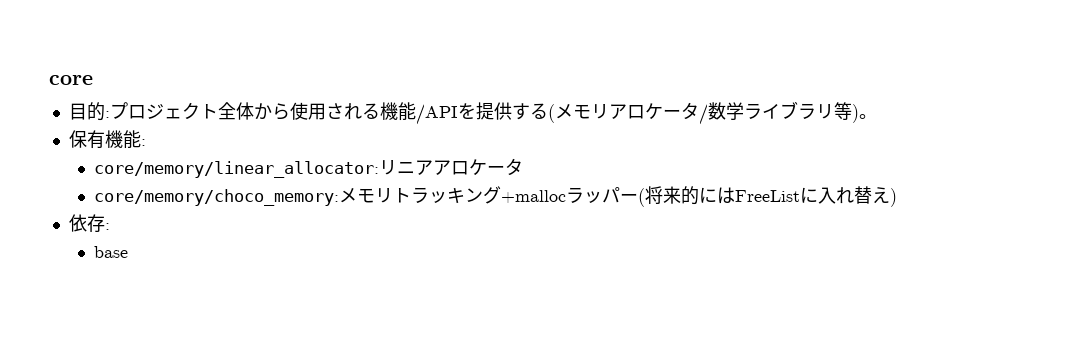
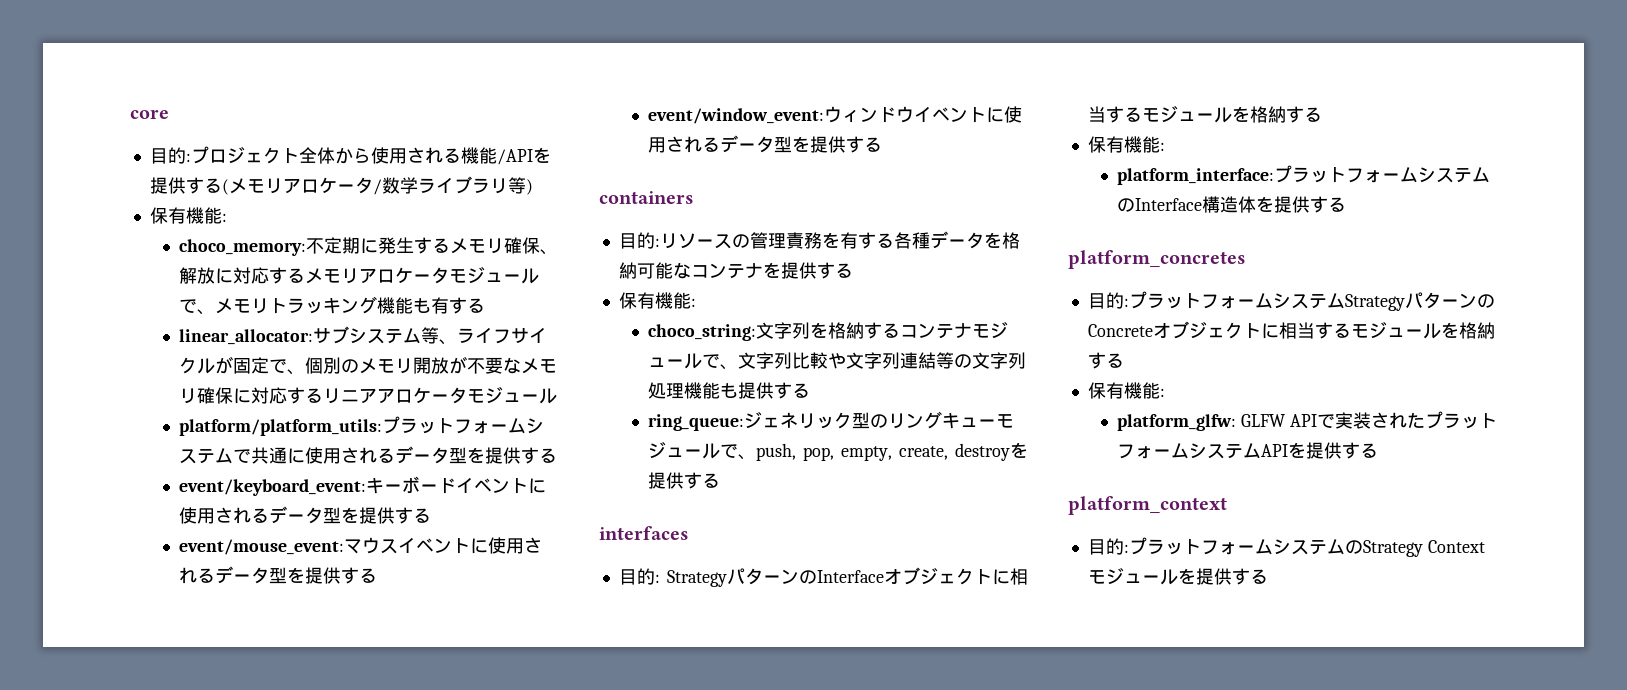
[858,114,877,119] [68,130,146,149] [94,158,524,178] [94,189,340,206] 。 // 保有機能: // core/memory/linear_allocator:リニアアロケータ // core/memory/choco_memory: -> [149,207,227,224] [179,237,559,256] [179,267,540,284] [179,299,216,315] // 保有機能: // choco_memory:不定期に発生するメモリ確保、解放に対応するメモリアロケータモジュールで、
[501,186,898,207] [68,214,110,232] [94,246,129,258] +mallocラッパー(将来的にはFreeListに入れ替え) // 依存: // base -> [377,297,486,314] [179,326,548,345] [179,356,558,375] [179,387,558,404] [179,416,545,436] [179,446,558,464] [179,476,547,496] [179,506,432,524] [179,537,543,555] [179,566,378,584] [648,106,1023,124] [648,135,883,153] [599,191,694,204] [618,231,1020,249] [618,262,853,279] [618,292,696,309] [648,322,1009,341] [648,352,1027,370] [648,382,811,399] [648,411,1015,431] [648,442,1028,461] [648,472,721,489] [599,526,689,540] [618,567,1028,587] [1087,106,1322,123] [1087,136,1165,153] [1117,165,1491,185] [1117,196,1347,213] [1068,250,1246,269] [1087,291,1495,311] [1087,321,1495,339] [1087,352,1124,369] [1087,382,1165,399] [1117,411,1497,431] [1117,442,1379,459] [1068,496,1227,515] [1087,537,1485,557] [1087,568,1268,585] 機能も有する // linear_allocator:サブシステム等、ライフサイクルが固定で、個別のメモリ開放が不要なメモリ確保に対応するリニアアロケータモジュール // platform/platform_utils:プラットフォームシステムで共通に使用されるデータ型を提供する // event/keyboard_event:キーボードイベントに使用されるデータ型を提供する // event/mouse_event:マウスイベントに使用されるデータ型を提供する // event/window_event:ウィンドウイベントに使用されるデータ型を提供する // containers // 目的:リソースの管理責務を有する各種データを格納可能なコンテナを提供する // 保有機能: // choco_string:文字列を格納するコンテナモジュールで、文字列比較や文字列連結等の文字列処理機能も提供する // ring_queue:ジェネリック型のリングキューモジュールで、push, pop, empty, create, destroyを提供する // interfaces // 目的: StrategyパターンのInterfaceオブジェクトに相当するモジュールを格納する // 保有機能: // platform_interface:プラットフォームシステムのInterface構造体を提供する // platform_concretes // 目的:プラットフォームシステムStrategyパターンのConcreteオブジェクトに相当するモジュールを格納する // 保有機能: // platform_glfw: GLFW APIで実装されたプラットフォームシステムAPIを提供する // platform_context // 目的:プラットフォームシステムのStrategy Contextモジュールを提供する

